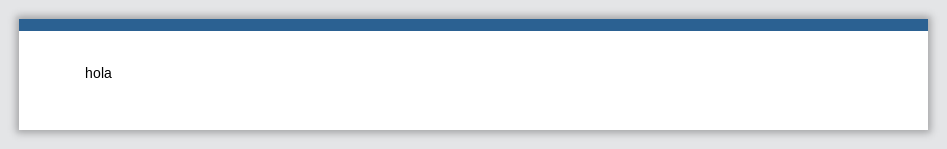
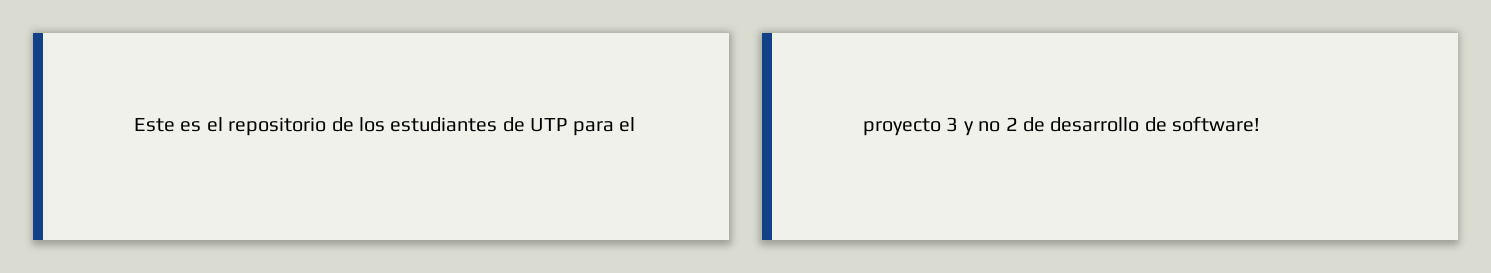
[85,67,112,78] hola -> [134,116,1261,136] Este es el repositorio de los estudiantes de UTP para el proyecto 3 y no 2 de desarrollo de software!

